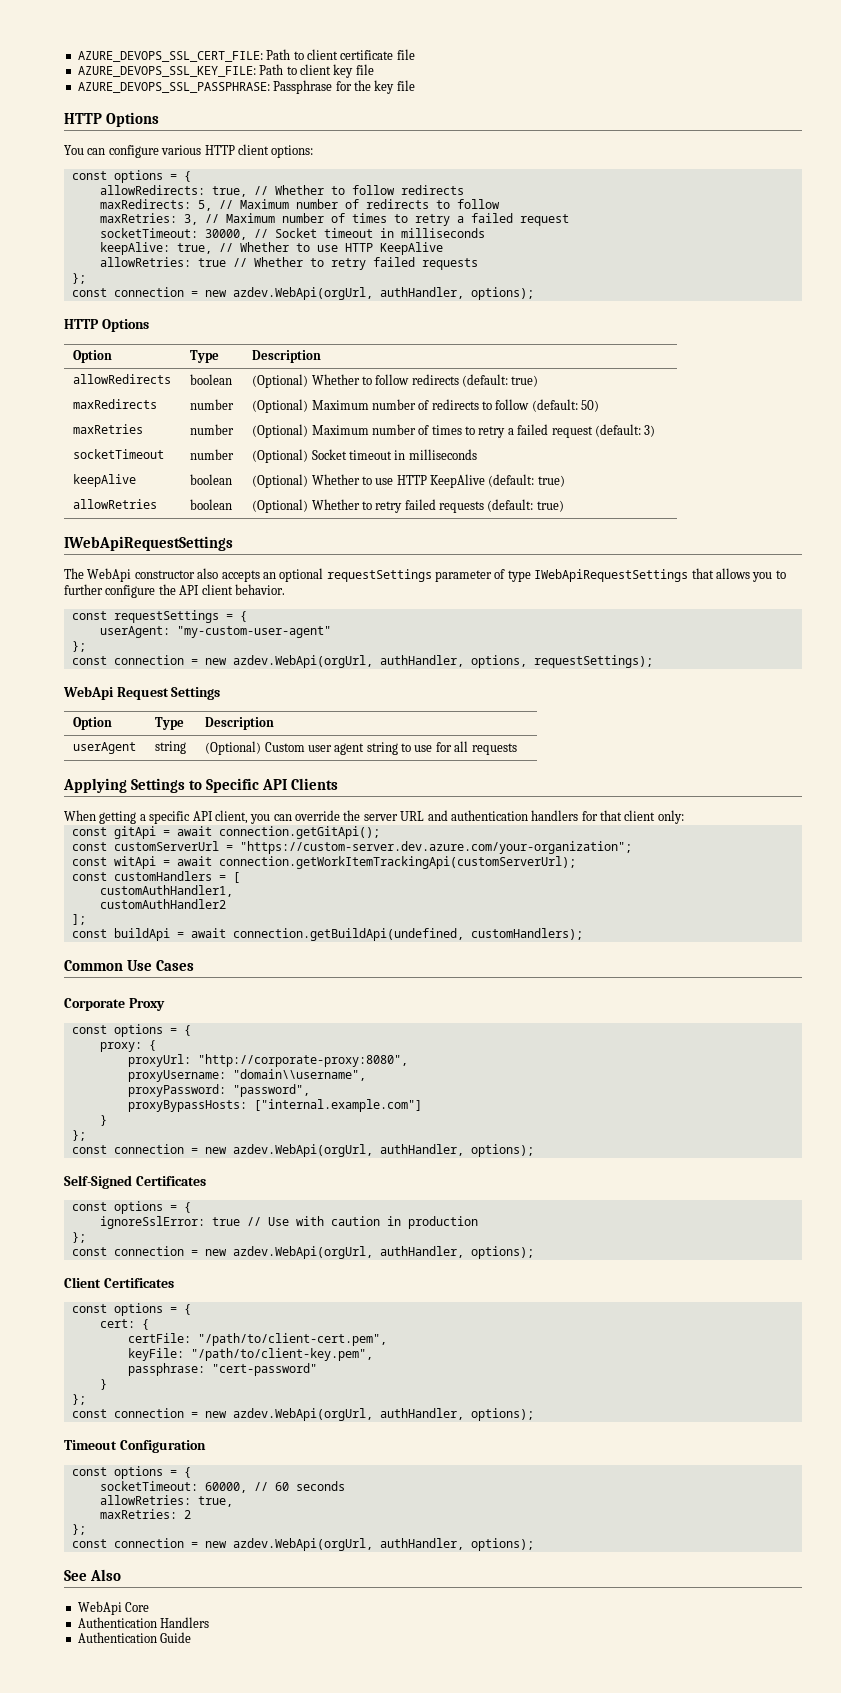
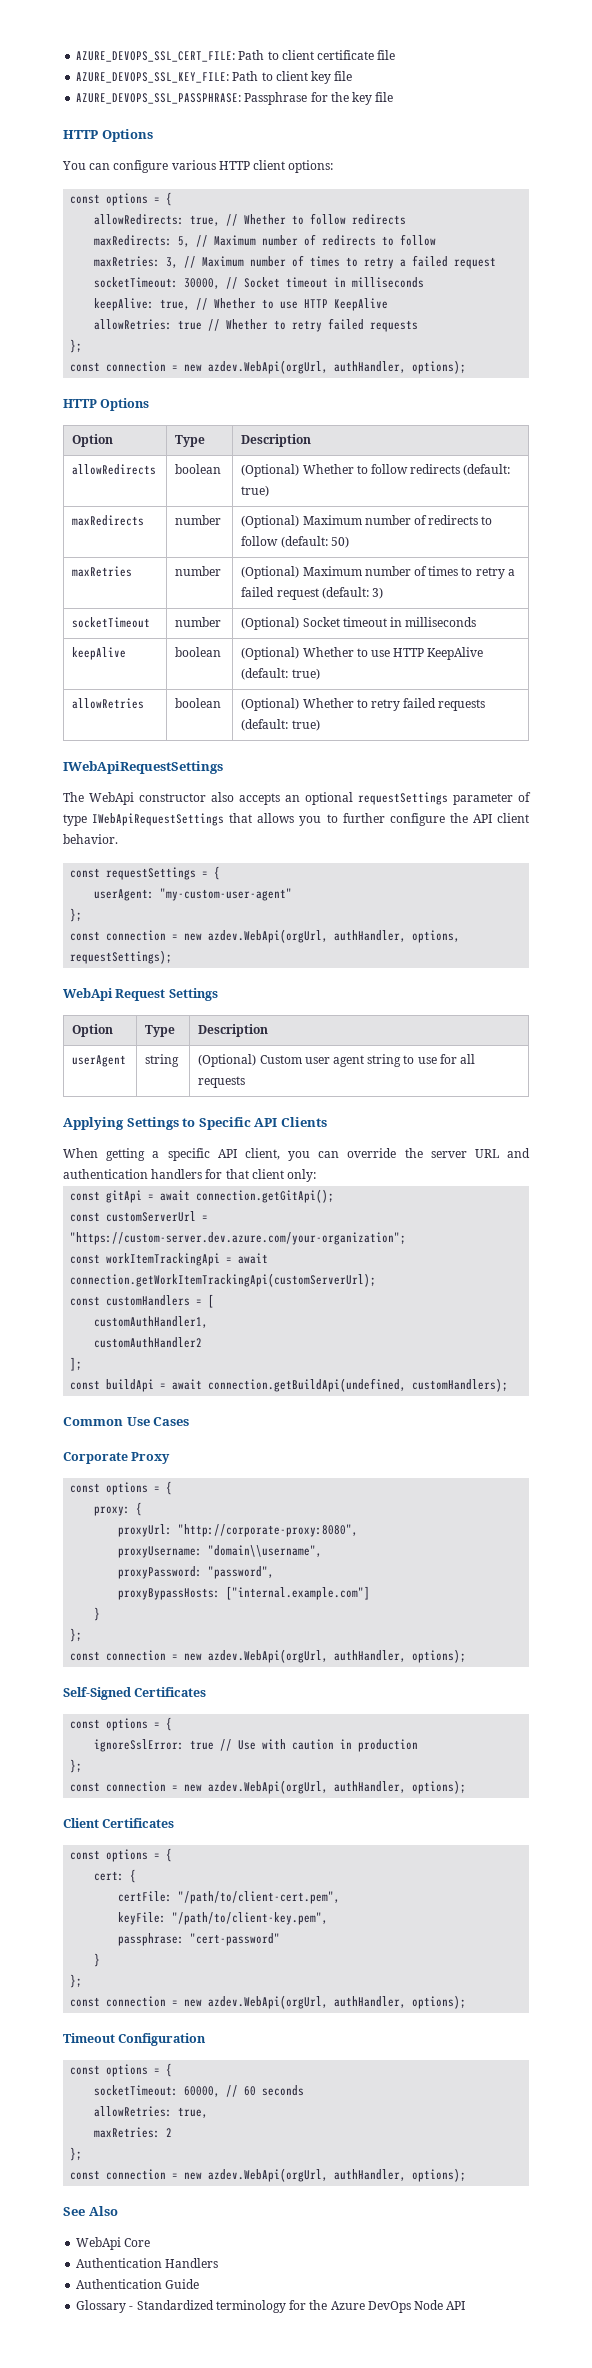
[113,856,156,869] witApi -> [106,1253,221,1266] workItemTrackingApi
(192, 1637) none -> [76,2300,466,2313] // Glossary - Standardized terminology for the Azure DevOps Node API

